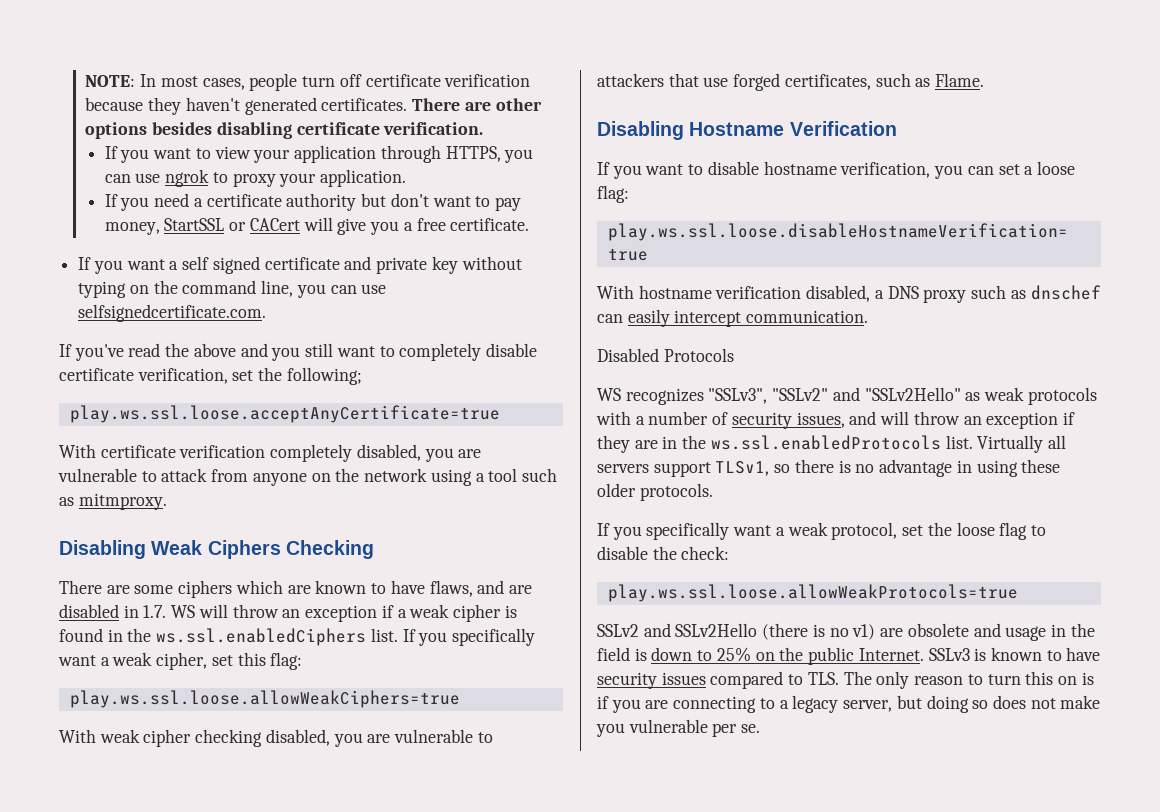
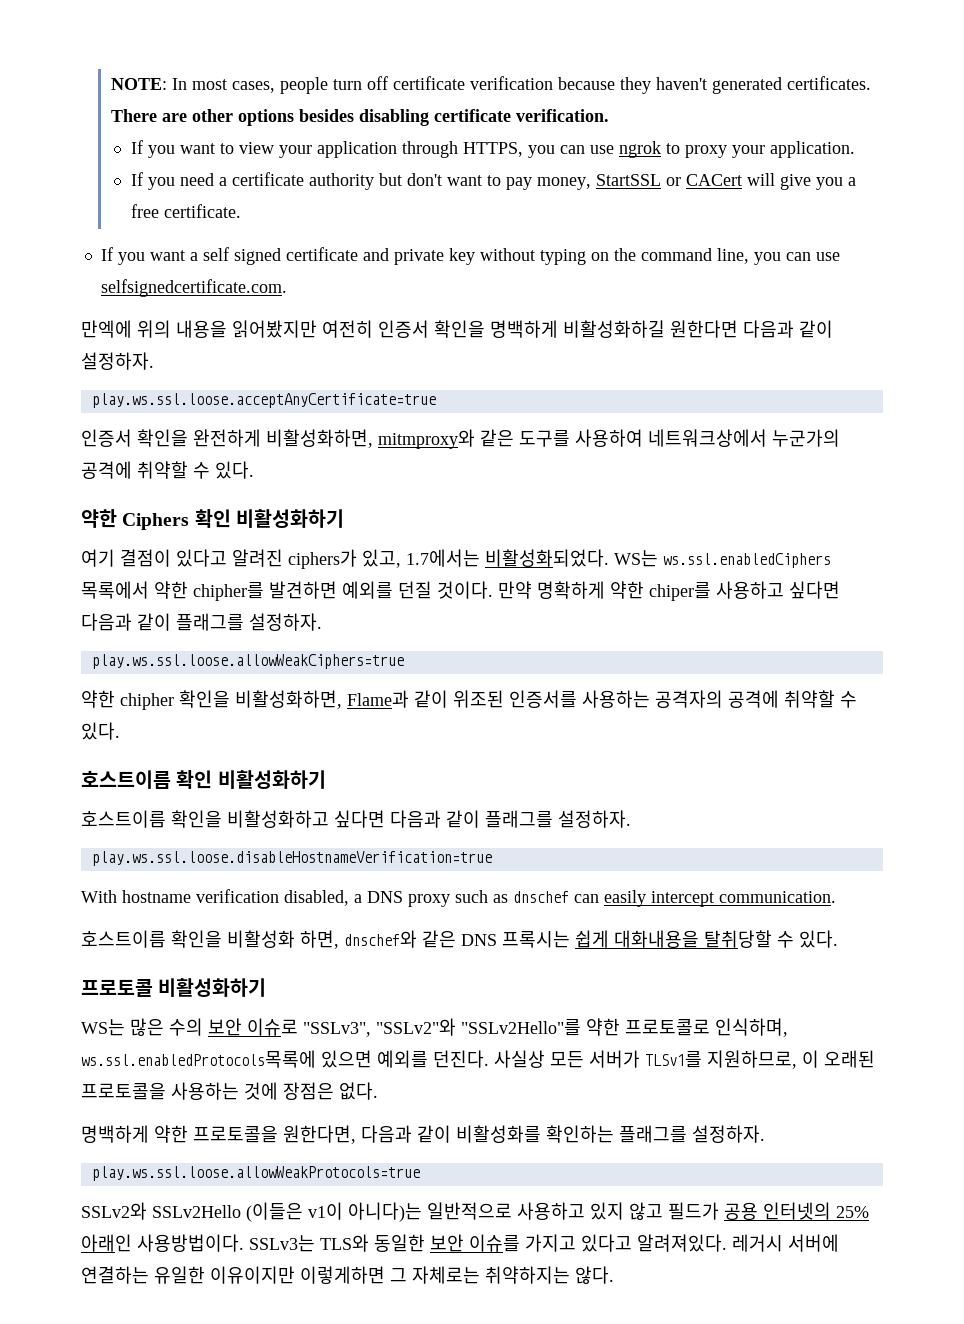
[59,343,537,361] [59,367,362,385] [69,405,500,423] [59,444,482,462] [58,468,557,486] [59,493,167,510] [59,540,374,559] [59,580,532,598] [59,604,517,622] [59,628,536,646] [58,652,303,670] [69,690,460,708] [59,729,493,747] [597,73,985,91] [597,121,897,140] [597,161,1075,179] [597,185,629,203] If you've read the above and you still want to completely disable certificate verification, set the following; // play.ws.ssl.loose.acceptAnyCertificate=true // With certificate verification completely disabled, you are vulnerable to attack from anyone on the network using a tool such as mitmproxy. // Disabling Weak Ciphers Checking // There are some ciphers which are known to have flaws, and are disabled in 1.7. WS will throw an exception if a weak cipher is found in the ws.ssl.enabledCiphers list. If you specifically want a weak cipher, set this flag: // play.ws.ssl.loose.allowWeakCiphers=true // With weak cipher checking disabled, you are vulnerable to attackers that use forged certificates, such as Flame. // Disabling Hostname Verification // If you want to disable hostname verification, you can set a loose flag: -> [81,320,833,338] [81,352,154,370] [91,393,436,408] [81,429,840,449] [81,461,254,479] [81,509,344,530] [81,549,831,569] [81,581,840,601] [81,613,322,631] [91,654,404,669] [81,690,857,710] [81,722,120,740] [81,770,326,789] [81,810,631,828] 만엑에 위의 내용을 읽어봤지만 여전히 인증서 확인을 명백하게 비활성화하길 원한다면 다음과 같이 설정하자. // play.ws.ssl.loose.acceptAnyCertificate=true // 인증서 확인을 완전하게 비활성화하면, mitmproxy와 같은 도구를 사용하여 네트워크상에서 누군가의 공격에 취약할 수 있다. // 약한 Ciphers 확인 비활성화하기 // 여기 결점이 있다고 알려진 ciphers가 있고, 1.7에서는 비활성화되었다. WS는 ws.ssl.enabledCiphers 목록에서 약한 chipher를 발견하면 예외를 던질 것이다. 만약 명확하게 약한 chiper를 사용하고 싶다면 다음과 같이 플래그를 설정하자. // play.ws.ssl.loose.allowWeakCiphers=true // 약한 chipher 확인을 비활성화하면, Flame과 같이 위조된 인증서를 사용하는 공격자의 공격에 취약할 수 있다. // 호스트이름 확인 비활성화하기 // 호스트이름 확인을 비활성화하고 싶다면 다음과 같이 플래그를 설정하자.
[597,348,734,362] [597,387,1097,405] [596,411,1075,429] [597,435,1067,453] [597,459,1061,477] [597,483,713,501] [597,522,1046,540] [597,546,730,560] [607,584,1018,602] [597,623,1095,641] [597,647,1101,665] [597,671,1094,689] [597,695,1101,713] [596,719,761,737] Disabled Protocols // WS recognizes "SSLv3", "SSLv2" and "SSLv2Hello" as weak protocols with a number of security issues, and will throw an exception if they are in the ws.ssl.enabledProtocols list. Virtually all servers support TLSv1, so there is no advantage in using these older protocols. // If you specifically want a weak protocol, set the loose flag to disable the check: // play.ws.ssl.loose.allowWeakProtocols=true // SSLv2 and SSLv2Hello (there is no v1) are obsolete and usage in the field is down to 25% on the public Internet. SSLv3 is known to have security issues compared to TLS. The only reason to turn this on is if you are connecting to a legacy server, but doing so does not make you vulnerable per se. -> [81,930,838,949] [81,978,267,997] [81,1018,788,1037] [81,1050,875,1069] [81,1082,378,1100] [81,1125,765,1144] [91,1166,420,1181] [81,1202,869,1222] [81,1234,839,1252] [81,1266,614,1284] 호스트이름 확인을 비활성화 하면, dnschef와 같은 DNS 프록시는 쉽게 대화내용을 탈취당할 수 있다. // 프로토콜 비활성화하기 // WS는 많은 수의 보안 이슈로 "SSLv3", "SSLv2"와 "SSLv2Hello"를 약한 프로토콜로 인식하며, ws.ssl.enabledProtocols목록에 있으면 예외를 던진다. 사실상 모든 서버가 TLSv1를 지원하므로, 이 오래된 프로토콜을 사용하는 것에 장점은 없다. // 명백하게 약한 프로토콜을 원한다면, 다음과 같이 비활성화를 확인하는 플래그를 설정하자. // play.ws.ssl.loose.allowWeakProtocols=true // SSLv2와 SSLv2Hello (이들은 v1이 아니다)는 일반적으로 사용하고 있지 않고 필드가 공용 인터넷의 25% 아래인 사용방법이다. SSLv3는 TLS와 동일한 보안 이슈를 가지고 있다고 알려져있다. 레거시 서버에 연결하는 유일한 이유이지만 이렇게하면 그 자체로는 취약하지는 않다.

